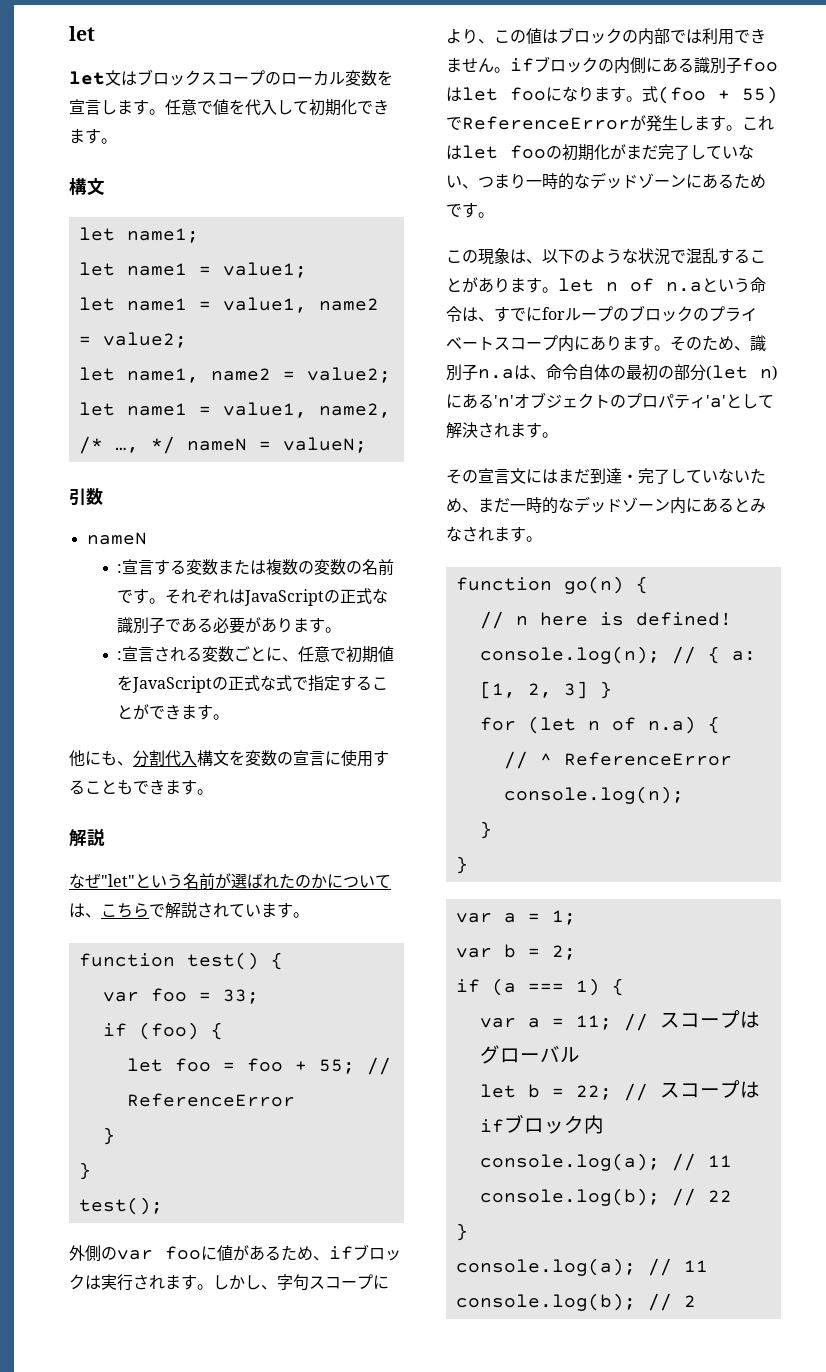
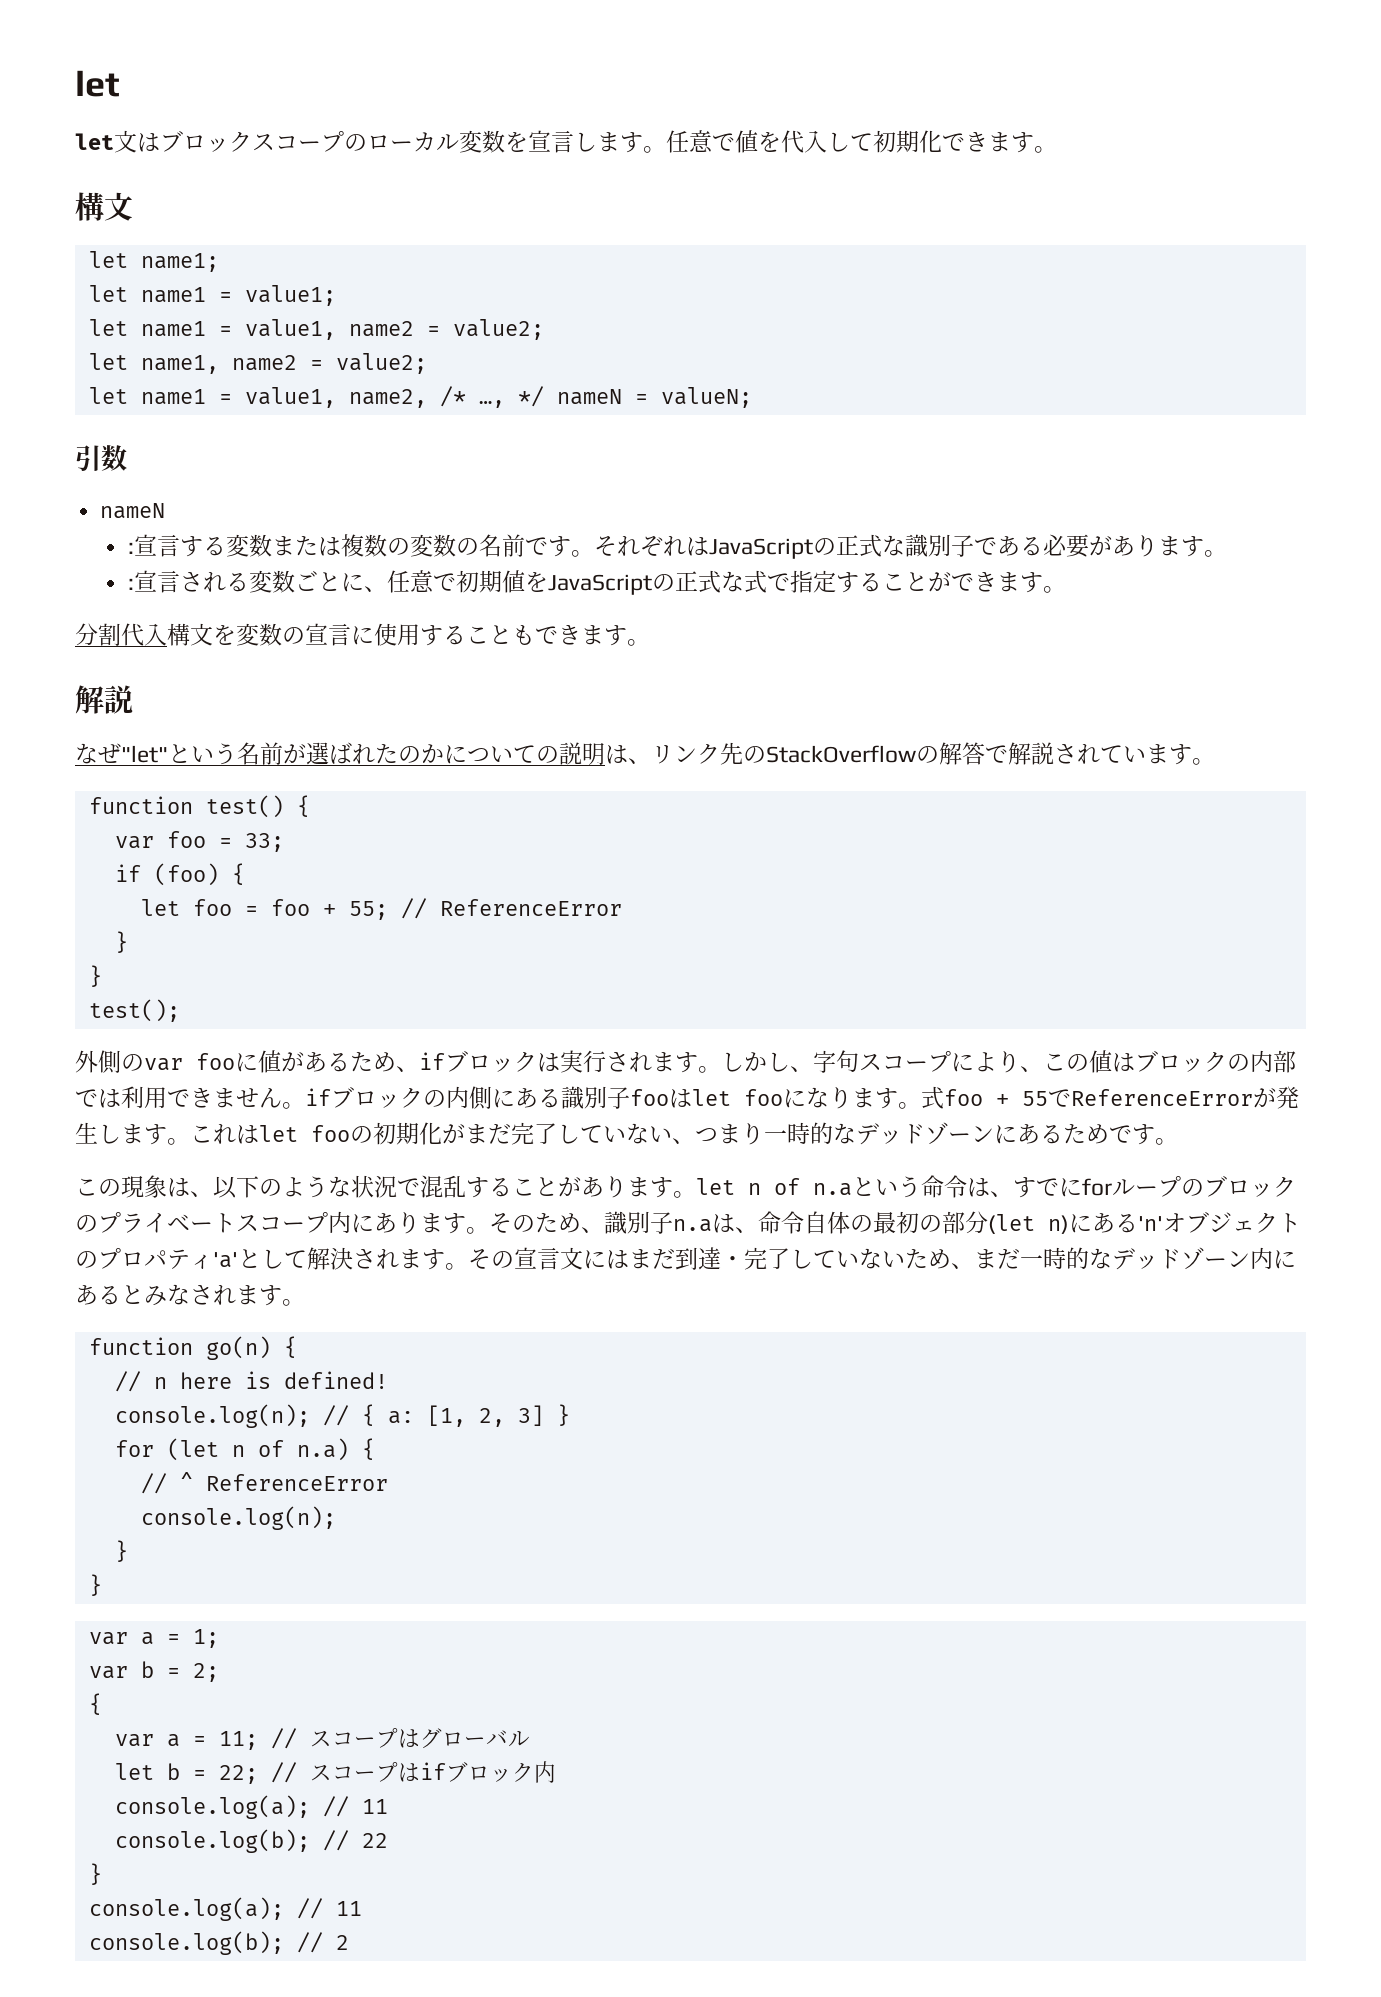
[69,750,133,767] 他にも、 -> (1067, 589) none
[69,903,149,918] は、こちら -> [536,742,985,765] の説明は、リンク先のStackOverflowの解答
[658,86,778,104] (foo + 55) -> [944,1089,1048,1106] foo + 55
(558, 435) // -> (468, 1266) none
[455,978,600,996] if (a === 1) -> (219, 1672) none

